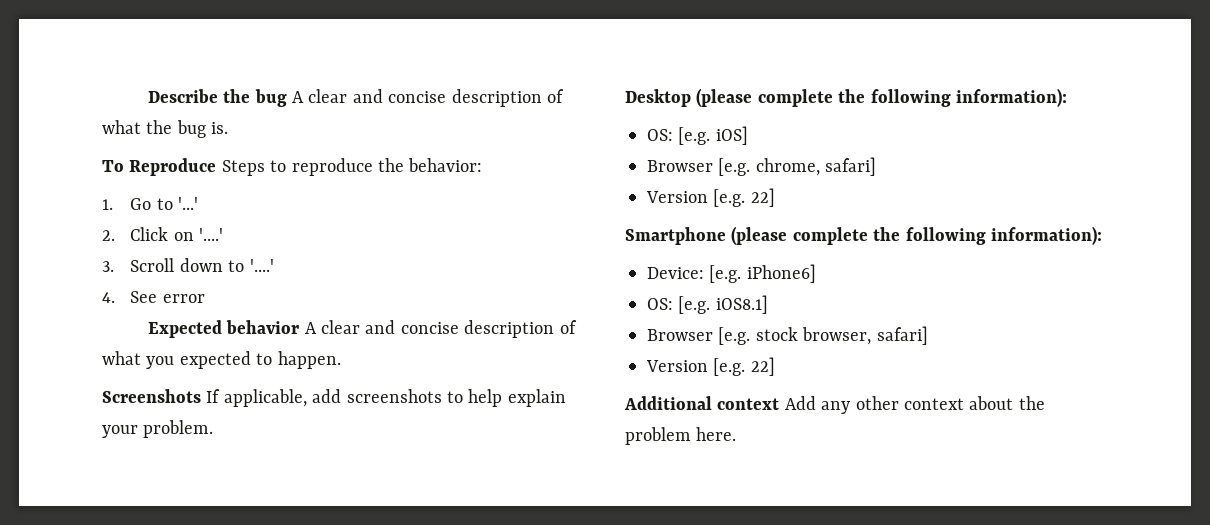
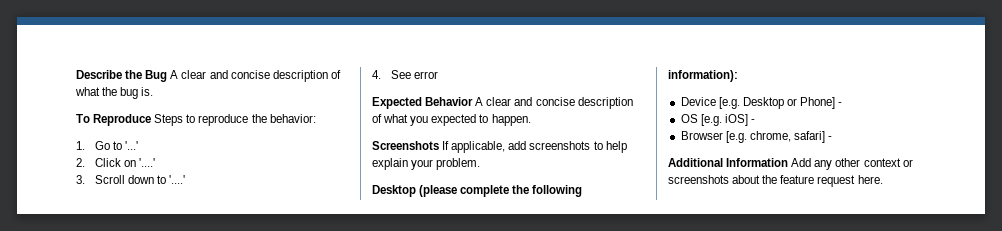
[254,89,287,107] bug -> [145,70,168,82] Bug
[226,320,300,334] behavior -> [425,97,474,106] Behavior
[647,129,673,141] OS: -> [680,97,843,109] [680,114,698,123] Device [e.g. Desktop or Phone] - // OS
(748, 135) none -> [750,119,755,123] -
[646,188,775,207] [625,226,1102,245] [647,264,816,283] [647,295,768,314] [647,326,928,345] [646,357,775,376] // Version [e.g. 22] // Smartphone (please complete the following information): // Device: [e.g. iPhone6] // OS: [e.g. iOS8.1] // Browser [e.g. stock browser, safari] // Version [e.g. 22] -> [828,136,833,140] -
[717,398,780,410] context -> [726,158,789,167] Information
[969,396,1045,410] [625,427,691,445] about the problem -> [902,159,913,167] [668,175,856,187] or screenshots about the feature request

